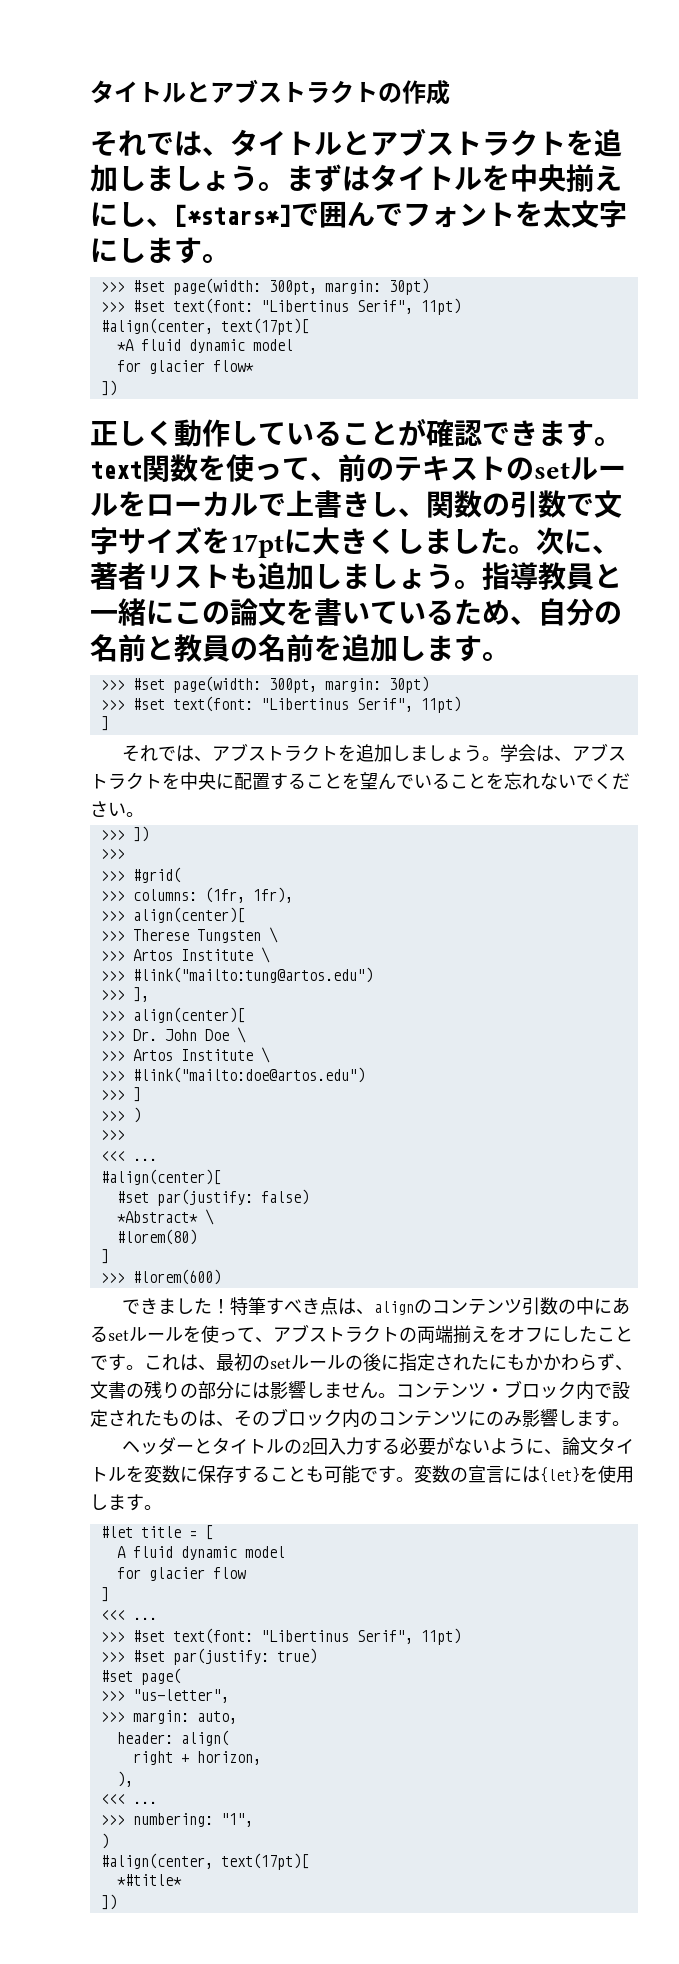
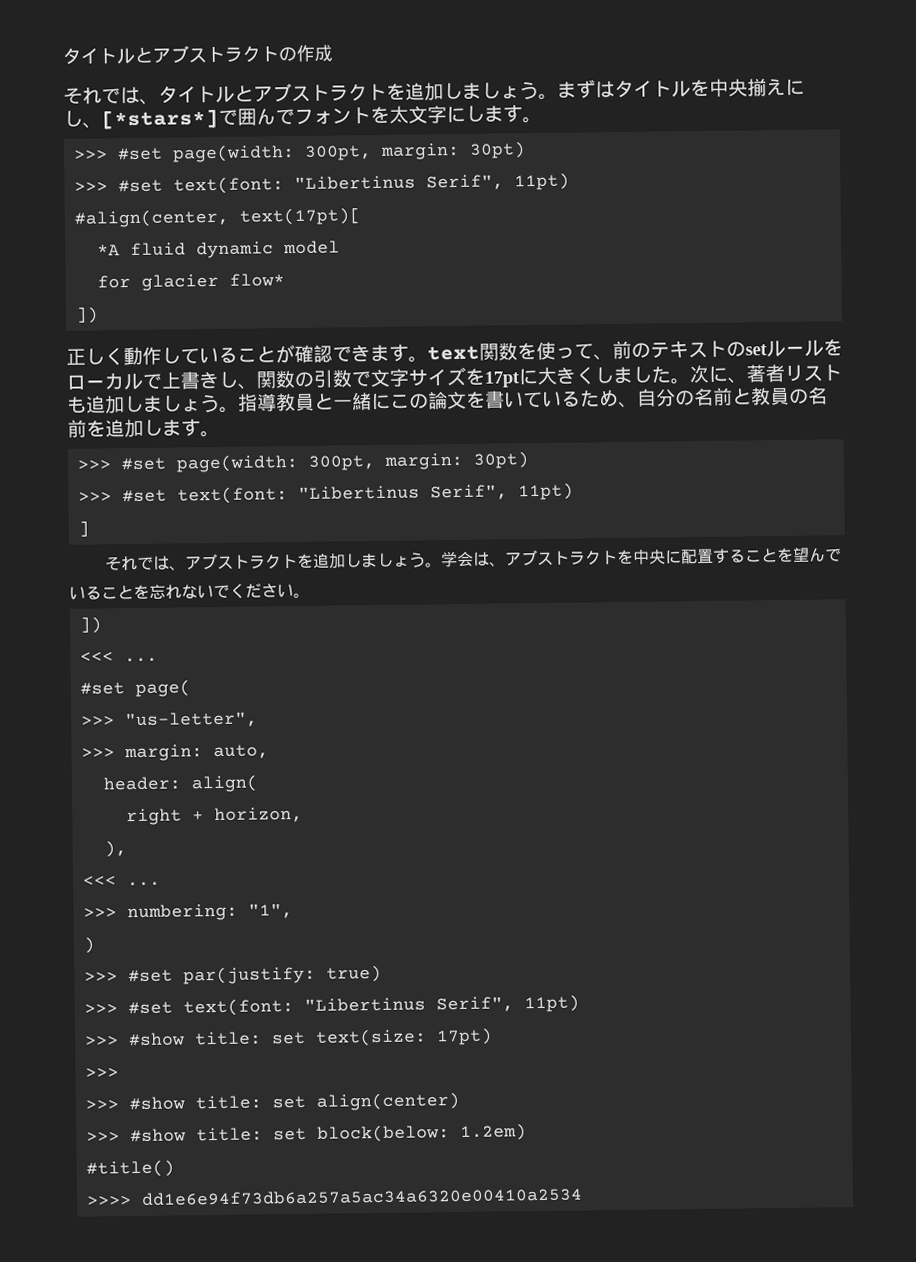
[100,826,149,842] [100,849,125,859] [100,867,181,883] [100,887,293,903] [100,907,245,923] [100,927,278,943] [100,947,270,963] [100,967,373,983] [100,987,149,1002] [100,1007,245,1023] [100,1027,246,1043] [100,1047,270,1063] [100,1067,365,1083] [100,1087,141,1102] [100,1107,141,1123] [100,1130,125,1140] [100,1151,157,1161] [100,1169,221,1185] [116,1189,309,1206] [116,1209,214,1225] [116,1229,197,1245] [100,1249,109,1264] [100,1269,221,1285] [122,1297,631,1315] [90,1324,633,1344] [90,1353,633,1372] [90,1380,630,1400] [90,1408,630,1428] [122,1437,635,1456] [90,1465,634,1484] [90,1494,162,1511] [100,1525,213,1540] [116,1546,285,1560] [116,1567,246,1581] [100,1587,109,1602] [100,1610,157,1620] [100,1628,461,1645] [100,1648,317,1665] >>> ]) // >>> // >>> #grid( // >>> columns: (1fr, 1fr), // >>> align(center)[ // >>> Therese Tungsten \ // >>> Artos Institute \ // >>> #link("mailto:tung@artos.edu") // >>> ], // >>> align(center)[ // >>> Dr. John Doe \ // >>> Artos Institute \ // >>> #link("mailto:doe@artos.edu") // >>> ] // >>> ) // >>> // <<< ... // #align(center)[ // #set par(justify: false) // *Abstract* \ // #lorem(80) // ] // >>> #lorem(600) // できました！特筆すべき点は、alignのコンテンツ引数の中にあるsetルールを使って、アブストラクトの両端揃えをオフにしたことです。これは、最初のsetルールの後に指定されたにもかかわらず、文書の残りの部分には影響しません。コンテンツ・ブロック内で設定されたものは、そのブロック内のコンテンツにのみ影響します。 // ヘッダーとタイトルの2回入力する必要がないように、論文タイトルを変数に保存することも可能です。変数の宣言には{let}を使用します。 // #let title = [ // A fluid dynamic model // for glacier flow // ] // <<< ... // >>> #set text(font: "Libertinus Serif", 11pt) // >>> #set par(justify: true) -> [78,616,103,634] [79,651,158,663] ]) // <<< ...
[100,1853,309,1870] [116,1874,182,1886] [100,1894,117,1910] #align(center, text(17pt)[ // *#title* // ]) -> [83,964,382,985] [83,994,580,1017] [83,1027,493,1047] [84,1067,119,1078] [84,1092,460,1111] [85,1123,527,1143] [85,1159,175,1178] [85,1187,583,1206] >>> #set par(justify: true) // >>> #set text(font: "Libertinus Serif", 11pt) // >>> #show title: set text(size: 17pt) // >>> // >>> #show title: set align(center) // >>> #show title: set block(below: 1.2em) // #title() // >>>> dd1e6e94f73db6a257a5ac34a6320e00410a2534

